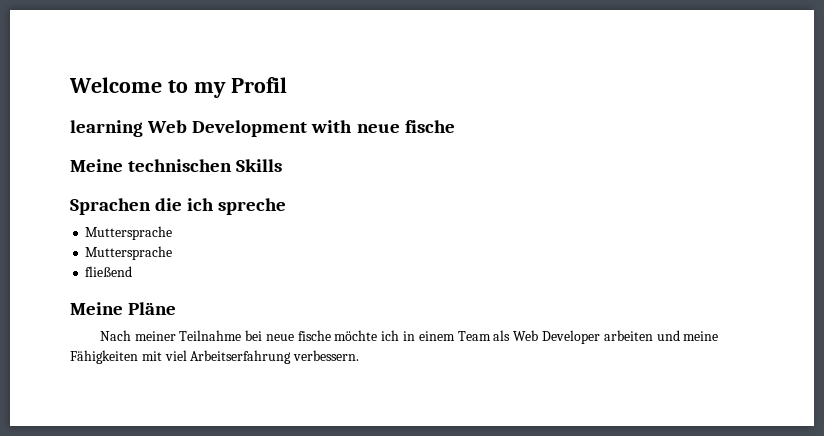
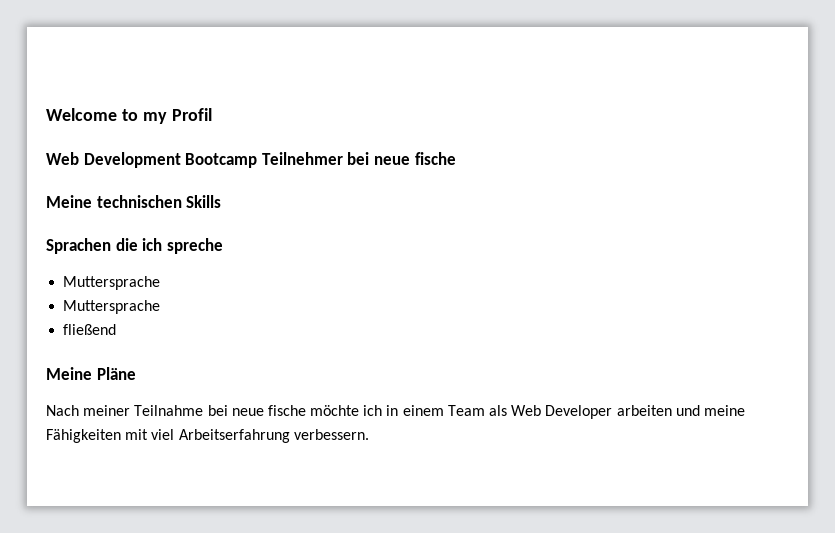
[70,120,143,137] learning -> (212, 114) none
[311,120,353,133] with -> [185,152,370,168] Bootcamp Teilnehmer bei

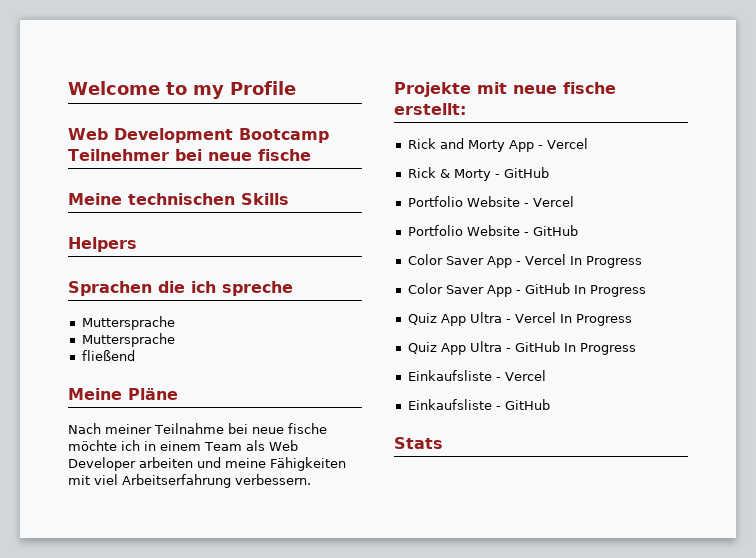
[171,108,212,121] Profil -> [230,81,296,95] Profile
(222, 201) none -> [68,237,137,252] // Helpers
(369, 434) none -> [394,82,616,97] [394,103,466,115] [407,138,588,152] [407,167,549,181] [407,196,574,207] [407,225,578,236] [407,254,642,268] [407,283,646,297] [407,312,632,326] [407,341,636,355] [407,370,546,381] [407,399,550,410] [394,437,443,449] // Projekte mit neue fische erstellt: // Rick and Morty App - Vercel // Rick & Morty - GitHub // Portfolio Website - Vercel // Portfolio Website - GitHub // Color Saver App - Vercel In Progress // Color Saver App - GitHub In Progress // Quiz App Ultra - Vercel In Progress // Quiz App Ultra - GitHub In Progress // Einkaufsliste - Vercel // Einkaufsliste - GitHub // Stats

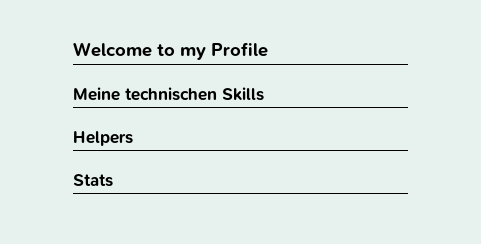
[68,128,329,143] [68,149,311,161] [68,193,289,205] [68,237,137,252] [68,281,293,296] [81,316,175,330] [81,333,175,347] [81,350,135,361] [68,388,178,400] [68,423,327,434] [68,440,298,451] [68,457,346,471] [68,474,311,488] [394,82,616,97] [394,103,466,115] [407,138,588,152] [407,167,549,181] [407,196,574,207] [407,225,578,236] [407,254,642,268] [407,283,646,297] [407,312,632,326] [407,341,636,355] [407,370,546,381] [407,399,550,410] Web Development Bootcamp Teilnehmer bei neue fische // Meine technischen Skills // Helpers // Sprachen die ich spreche // Muttersprache // Muttersprache // fließend // Meine Pläne // Nach meiner Teilnahme bei neue fische möchte ich in einem Team als Web Developer arbeiten und meine Fähigkeiten mit viel Arbeitserfahrung verbessern. // Projekte mit neue fische erstellt: // Rick and Morty App - Vercel // Rick & Morty - GitHub // Portfolio Website - Vercel // Portfolio Website - GitHub // Color Saver App - Vercel In Progress // Color Saver App - GitHub In Progress // Quiz App Ultra - Vercel In Progress // Quiz App Ultra - GitHub In Progress // Einkaufsliste - Vercel // Einkaufsliste - GitHub -> [73,87,264,101] [73,131,133,146] Meine technischen Skills // Helpers

